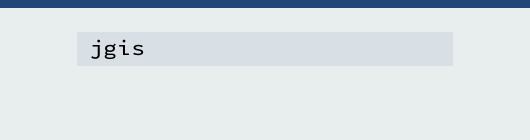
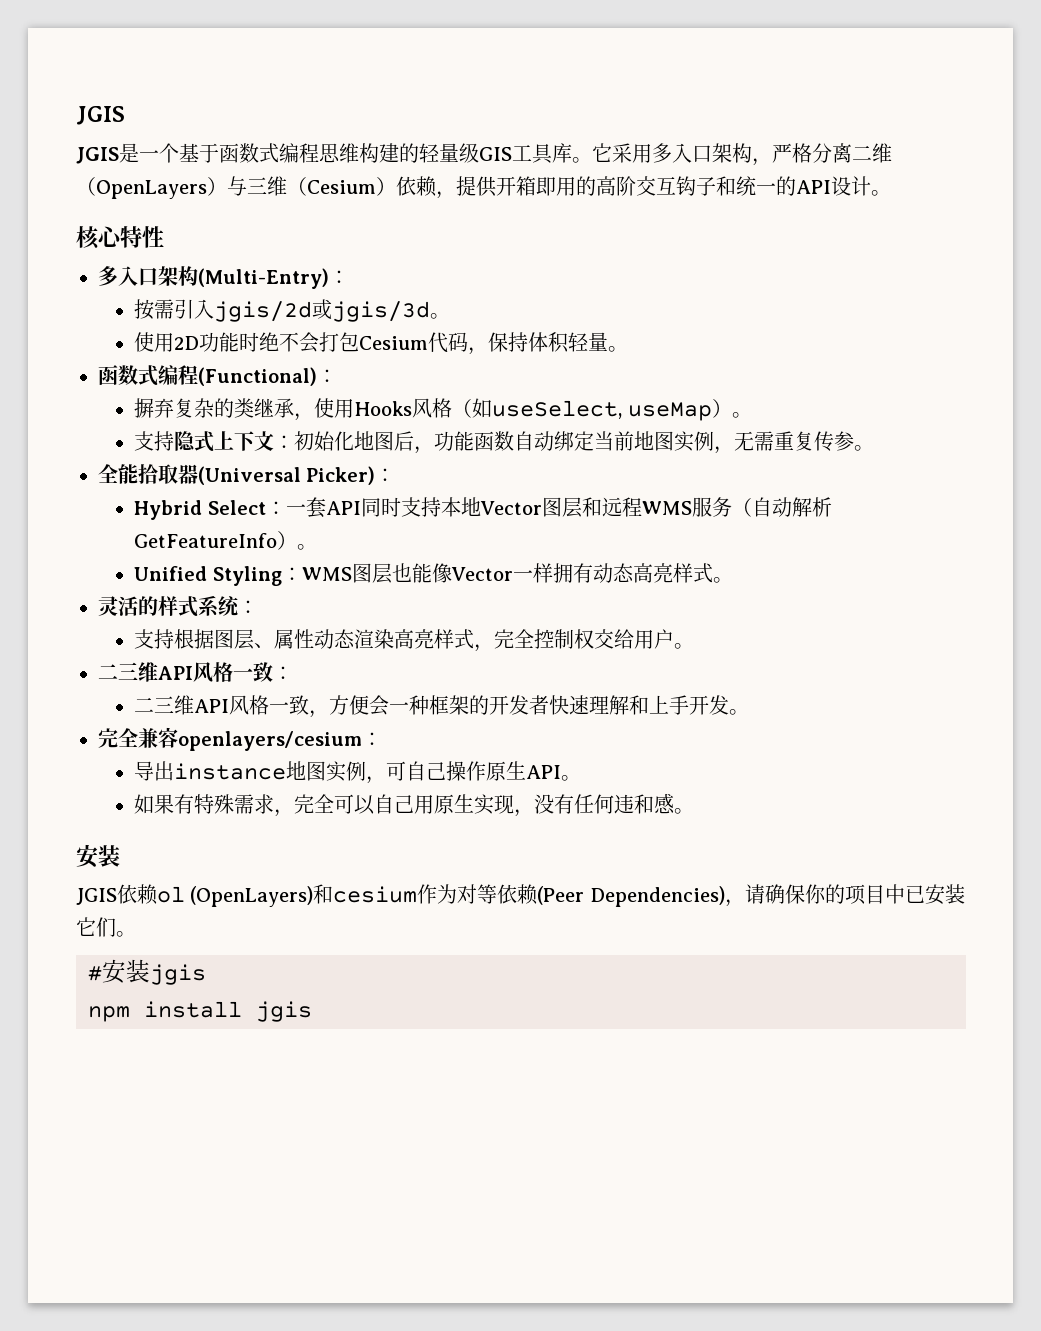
(88, 49) none -> [76,106,125,125] [76,143,892,166] [76,176,891,199] [76,226,164,250] [98,266,349,289] [134,299,451,322] [134,332,629,355] [98,365,337,386] [134,398,752,421] [134,431,875,454] [98,464,396,485] [134,497,833,520] [134,531,318,550] [134,563,734,586] [98,595,258,617] [134,629,695,652] [98,662,293,682] [134,695,750,718] [98,727,382,751] [134,761,582,784] [134,793,695,817] [76,844,120,868] [76,884,965,907] [76,917,136,937] [88,959,206,985] [88,1001,242,1022] JGIS // JGIS是一个基于函数式编程思维构建的轻量级GIS工具库。它采用多入口架构，严格分离二维（OpenLayers）与三维（Cesium）依赖，提供开箱即用的高阶交互钩子和统一的API设计。 // 核心特性 // 多入口架构(Multi-Entry)： // 按需引入jgis/2d或jgis/3d。 // 使用2D功能时绝不会打包Cesium代码，保持体积轻量。 // 函数式编程(Functional)： // 摒弃复杂的类继承，使用Hooks风格（如useSelect, useMap）。 // 支持隐式上下文：初始化地图后，功能函数自动绑定当前地图实例，无需重复传参。 // 全能拾取器(Universal Picker)： // Hybrid Select：一套API同时支持本地Vector图层和远程WMS服务（自动解析GetFeatureInfo）。 // Unified Styling：WMS图层也能像Vector一样拥有动态高亮样式。 // 灵活的样式系统： // 支持根据图层、属性动态渲染高亮样式，完全控制权交给用户。 // 二三维API风格一致： // 二三维API风格一致，方便会一种框架的开发者快速理解和上手开发。 // 完全兼容openlayers/cesium： // 导出instance地图实例，可自己操作原生API。 // 如果有特殊需求，完全可以自己用原生实现，没有任何违和感。 // 安装 // JGIS依赖ol (OpenLayers)和cesium作为对等依赖(Peer Dependencies)，请确保你的项目中已安装它们。 // #安装jgis // npm install

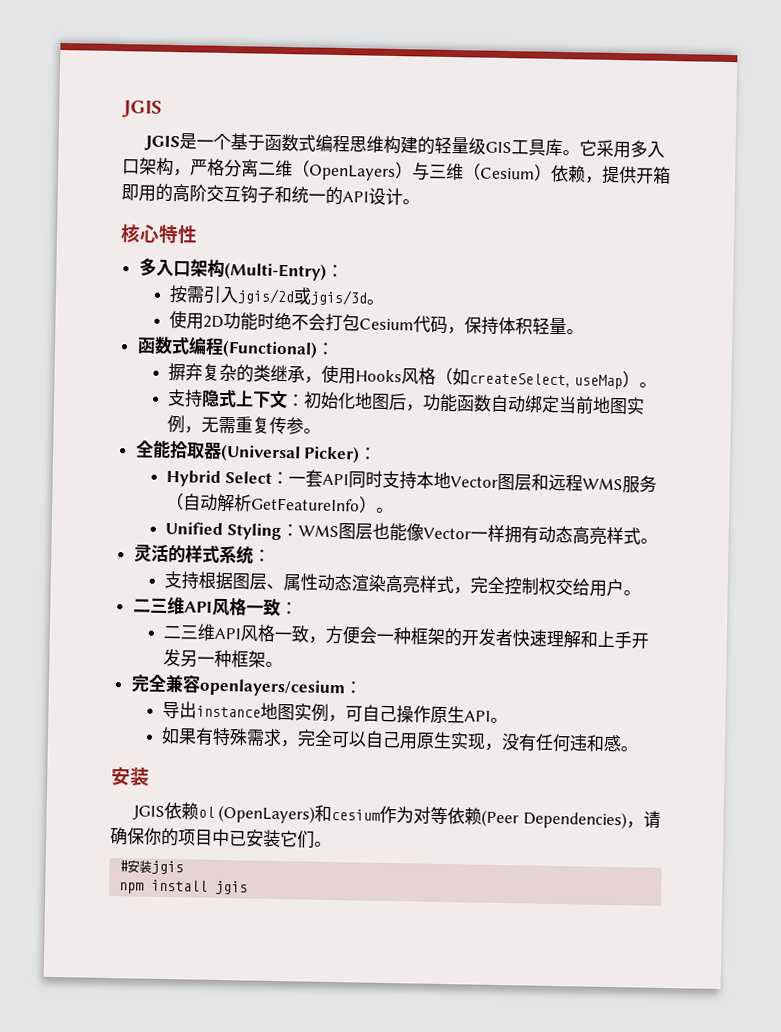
[492,400,623,419] useSelect, -> [469,372,571,389] createSelect,
(730, 705) none -> [180,649,267,668] 另一种框架

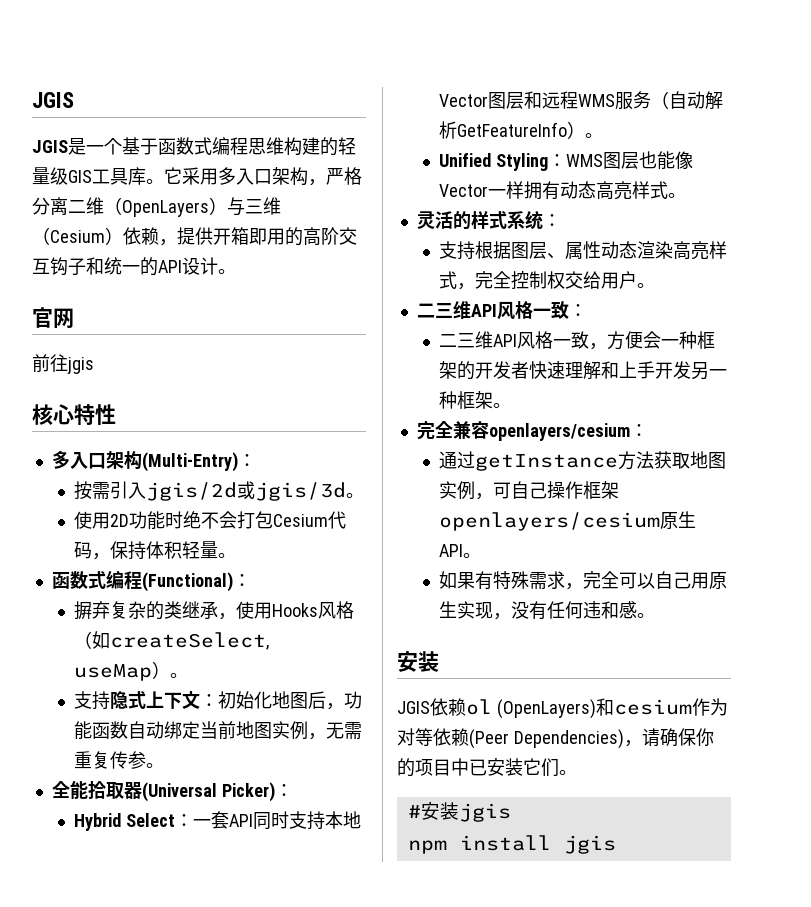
(420, 202) none -> [32,307,74,329] [32,354,94,374] // 官网 // 前往jgis
[162,701,262,719] 导出instance -> [439,451,691,471] 通过getInstance方法获取
(432, 714) none -> [583,481,620,499] [439,512,661,531] 框架openlayers/cesium

